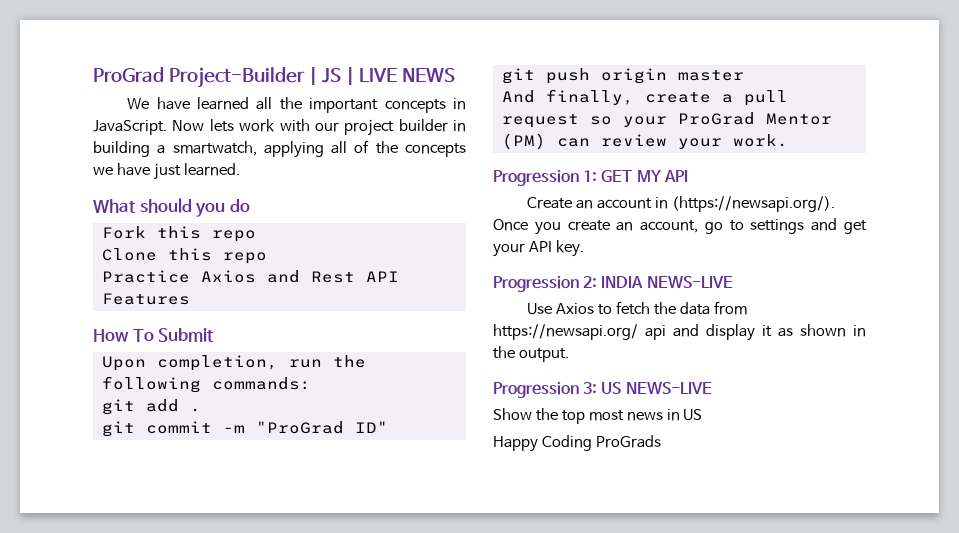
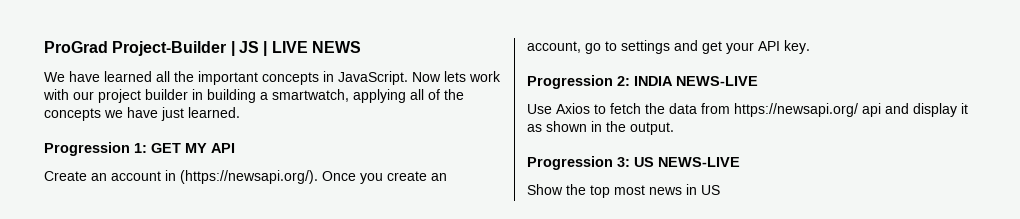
[93,198,250,217] [101,226,256,242] [101,248,267,264] [101,270,399,283] [101,293,190,305] [93,328,215,342] [101,355,366,371] [101,376,311,393] [101,399,201,415] [101,421,388,437] [501,68,744,84] [501,89,788,106] [501,112,832,128] [501,133,788,150] // What should you do // Fork this repo // Clone this repo // Practice Axios and Rest API Features // How To Submit // Upon completion, run the following commands: // git add . // git commit -m "ProGrad ID" // git push origin master // And finally, create a pull request so your ProGrad Mentor (PM) can review your work. -> (240, 112) none
[493,435,661,452] // Happy Coding ProGrads -> (720, 190) none

